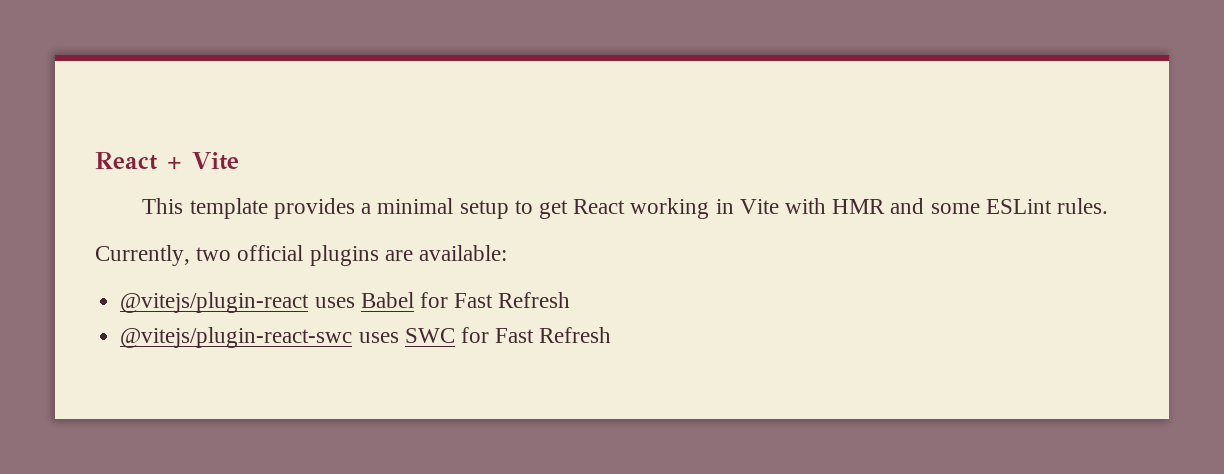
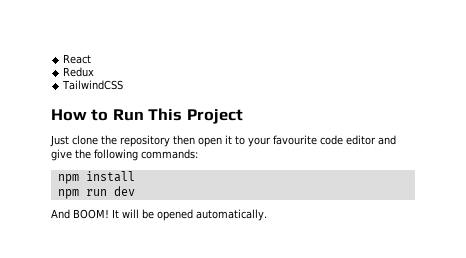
[95,152,239,170] [142,198,1109,219] [95,245,508,266] [120,292,571,313] [120,327,612,348] React + Vite // This template provides a minimal setup to get React working in Vite with HMR and some ESLint rules. // Currently, two official plugins are available: // @vitejs/plugin-react uses Babel for Fast Refresh // @vitejs/plugin-react-swc uses SWC for Fast Refresh -> [63,54,92,64] [63,67,95,77] [62,80,124,90] [51,108,243,124] [50,135,396,147] [51,149,198,161] [57,171,135,184] [57,186,135,199] [51,209,267,221] React // Redux // TailwindCSS // How to Run This Project // Just clone the repository then open it to your favourite code editor and give the following commands: // npm install // npm run dev // And BOOM! It will be opened automatically.

